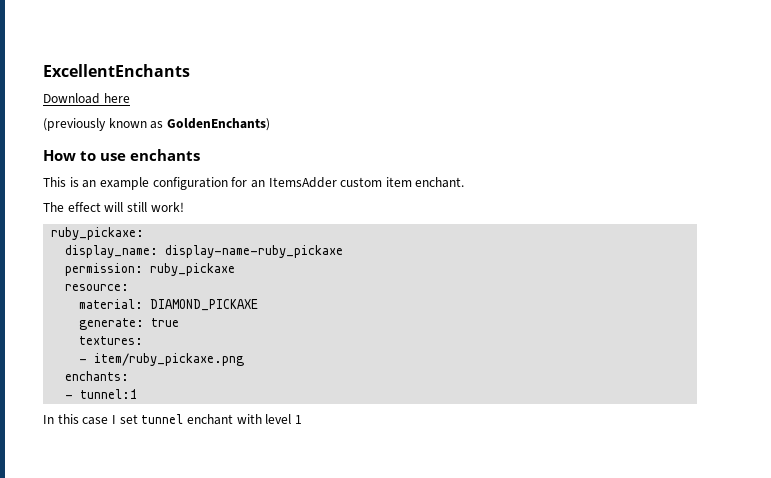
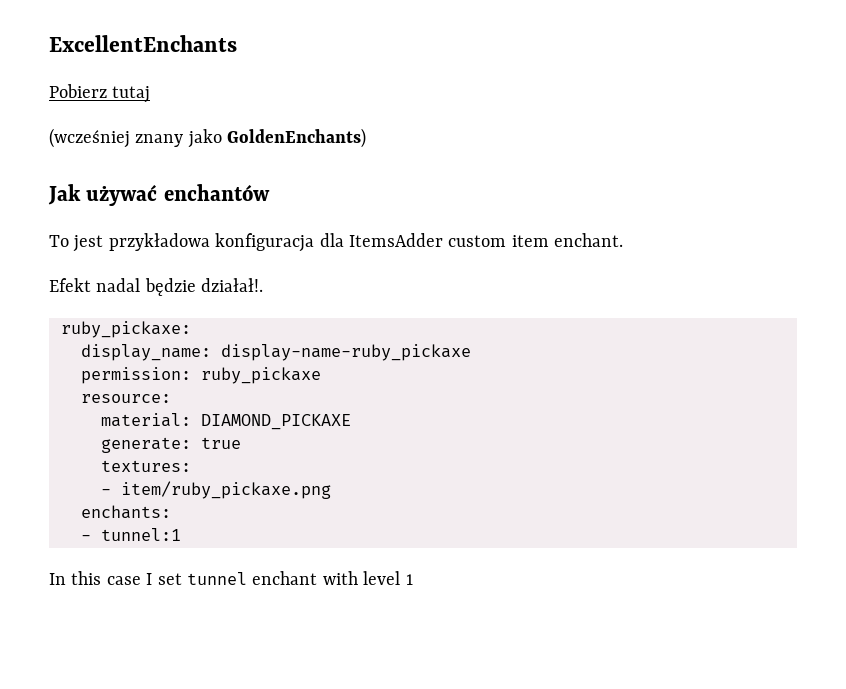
[43,93,130,104] [43,118,270,131] [43,149,200,161] [43,177,265,190] Download here // (previously known as GoldenEnchants) // How to use enchants // This is an example configuration for an -> [49,84,151,103] [49,128,367,148] [48,184,270,206] [49,233,344,252] Pobierz tutaj // (wcześniej znany jako GoldenEnchants) // Jak używać enchantów // To jest przykładowa konfiguracja dla
[43,202,184,212] The effect will still work! -> [49,278,264,296] Efekt nadal będzie działał!.

